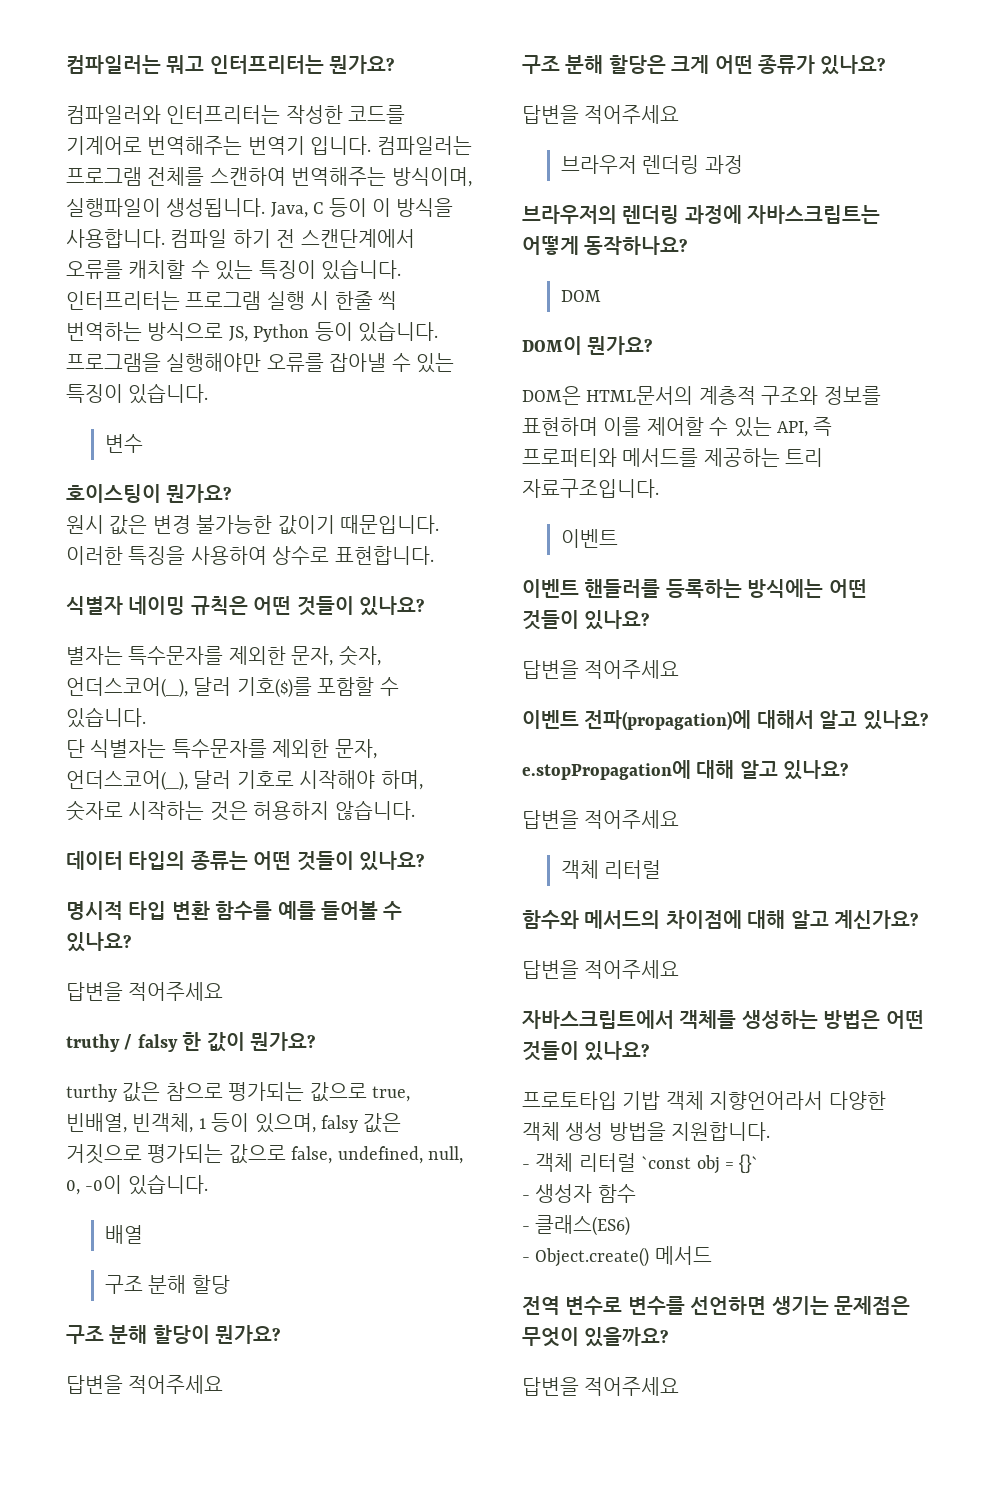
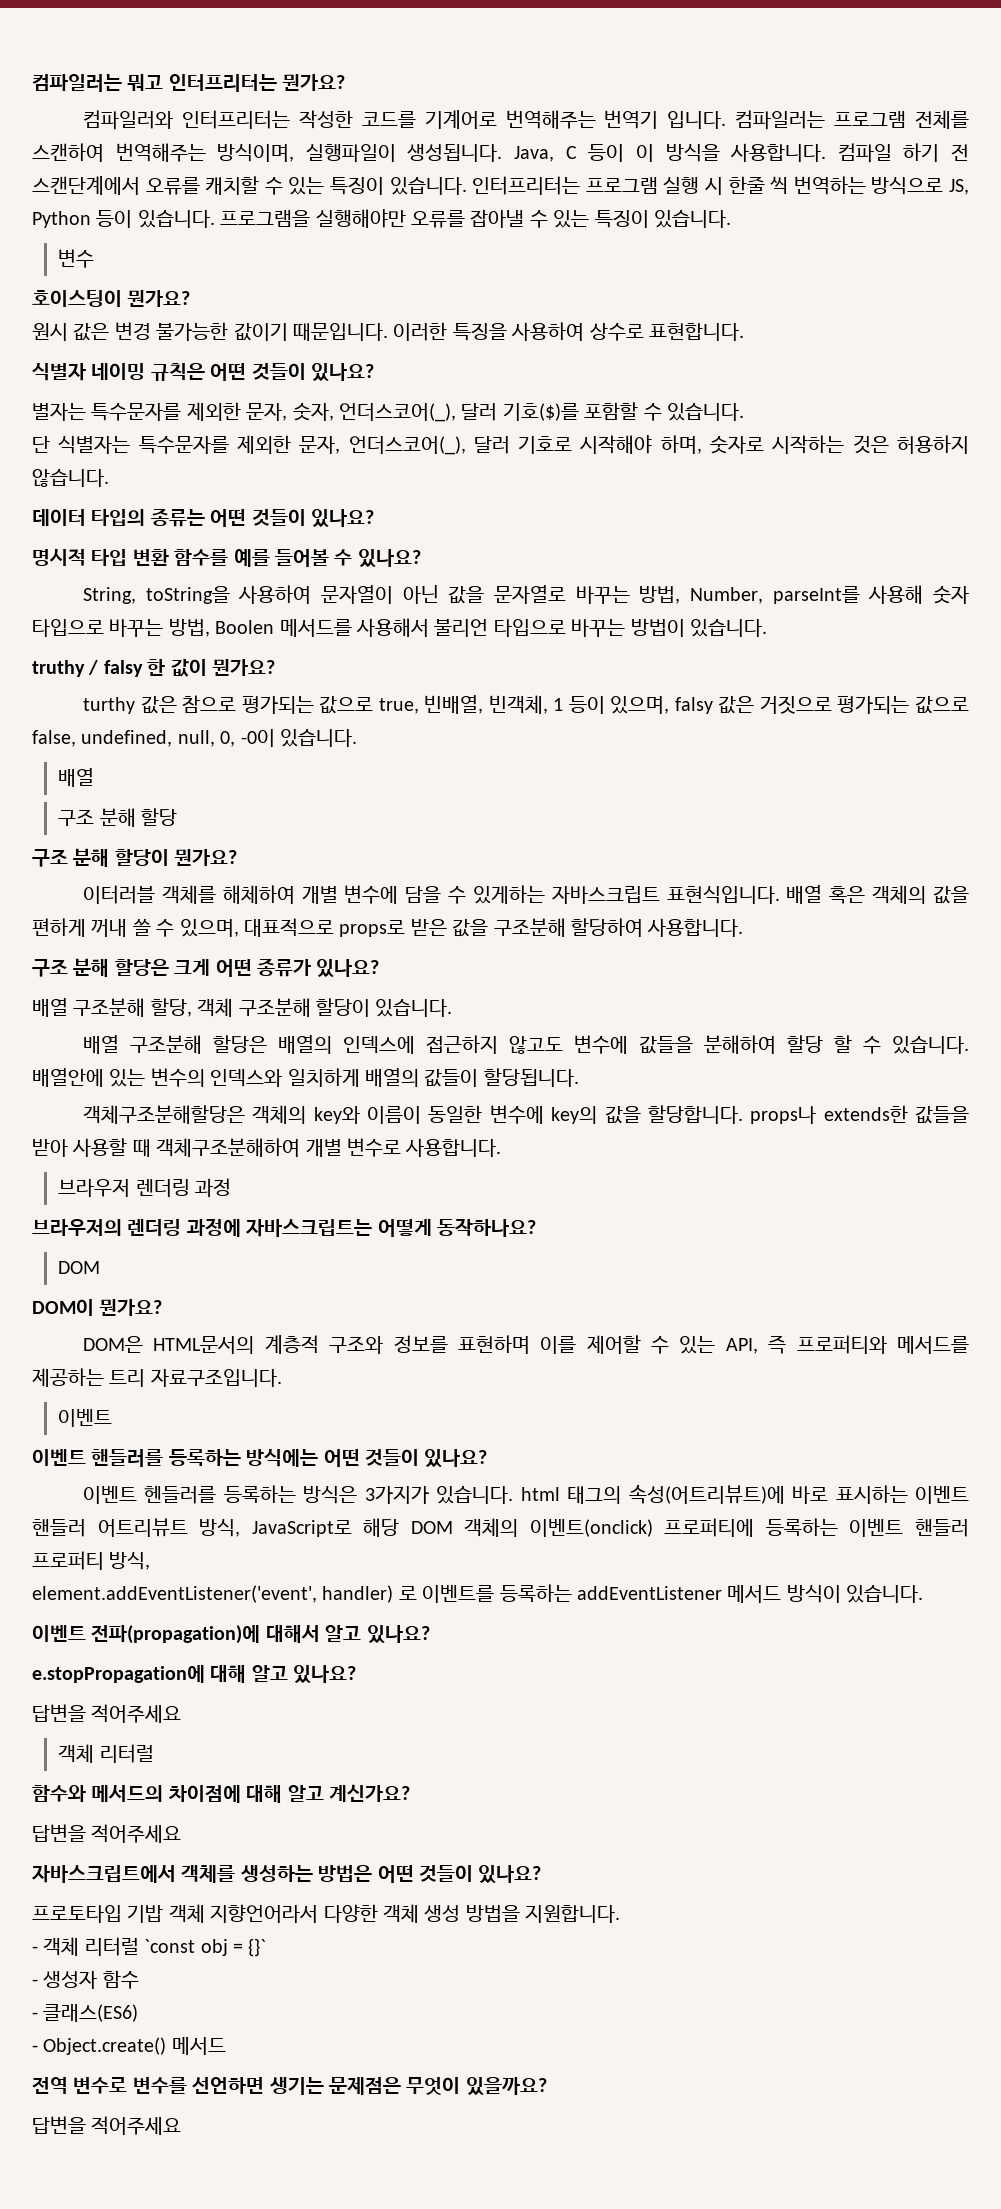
[66,982,224,1001] 답변을 적어주세요 -> [83,585,970,604] [32,618,767,637] String, toString을 사용하여 문자열이 아닌 값을 문자열로 바꾸는 방법, Number, parseInt를 사용해 숫자 타입으로 바꾸는 방법, Boolen 메서드를 사용해서 불리언 타입으로 바꾸는 방법이 있습니다.
[66,1375,224,1394] 답변을 적어주세요 -> [83,885,970,904] [32,918,744,937] 이터러블 객체를 해체하여 개별 변수에 담을 수 있게하는 자바스크립트 표현식입니다. 배열 혹은 객체의 값을 편하게 꺼내 쓸 수 있으며, 대표적으로 props로 받은 값을 구조분해 할당하여 사용합니다.
[522,105,680,124] 답변을 적어주세요 -> [32,998,453,1017] [83,1035,969,1054] [32,1068,579,1087] [83,1105,970,1124] [32,1138,502,1157] 배열 구조분해 할당, 객체 구조분해 할당이 있습니다. // 배열 구조분해 할당은 배열의 인덱스에 접근하지 않고도 변수에 값들을 분해하여 할당 할 수 있습니다. 배열안에 있는 변수의 인덱스와 일치하게 배열의 값들이 할당됩니다. // 객체구조분해할당은 객체의 key와 이름이 동일한 변수에 key의 값을 할당합니다. props나 extends한 값들을 받아 사용할 때 객체구조분해하여 개별 변수로 사용합니다.
[522,660,680,679] 답변을 적어주세요 -> [83,1484,969,1504] [32,1518,969,1537] [32,1551,151,1570] [32,1584,924,1603] 이벤트 헨들러를 등록하는 방식은 3가지가 있습니다. html 태그의 속성(어트리뷰트)에 바로 표시하는 이벤트 핸들러 어트리뷰트 방식, JavaScript로 해당 DOM 객체의 이벤트(onclick) 프로퍼티에 등록하는 이벤트 핸들러 프로퍼티 방식, // element.addEventListener('event', handler) 로 이벤트를 등록하는 addEventListener 메서드 방식이 있습니다.

